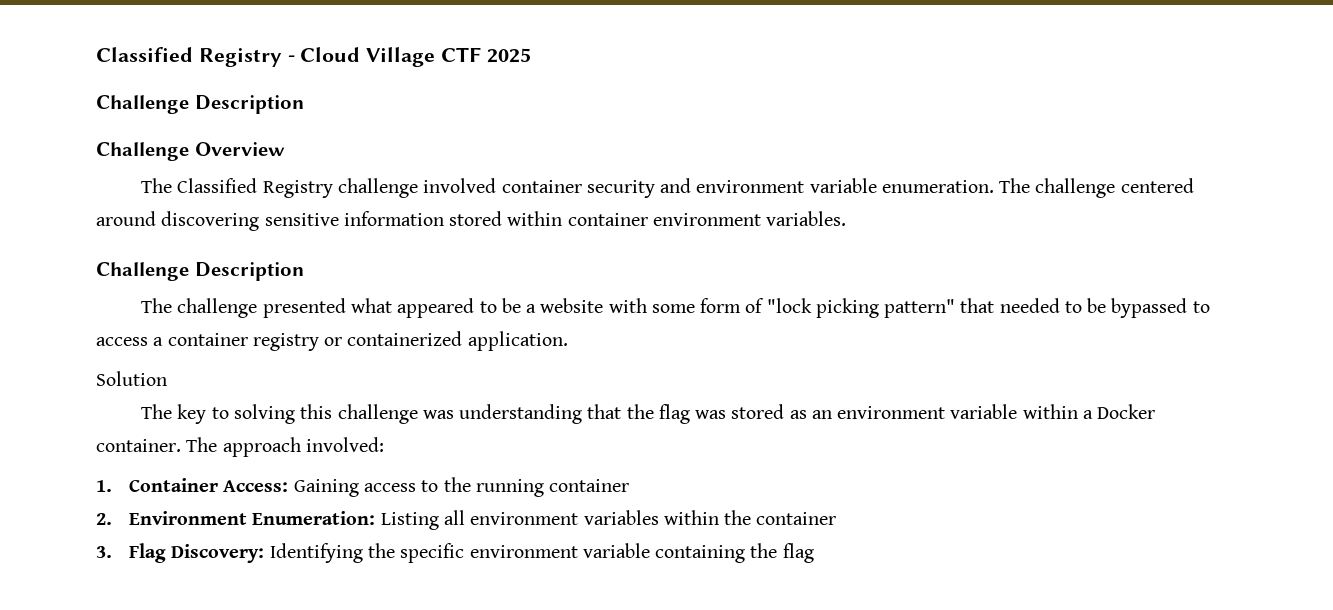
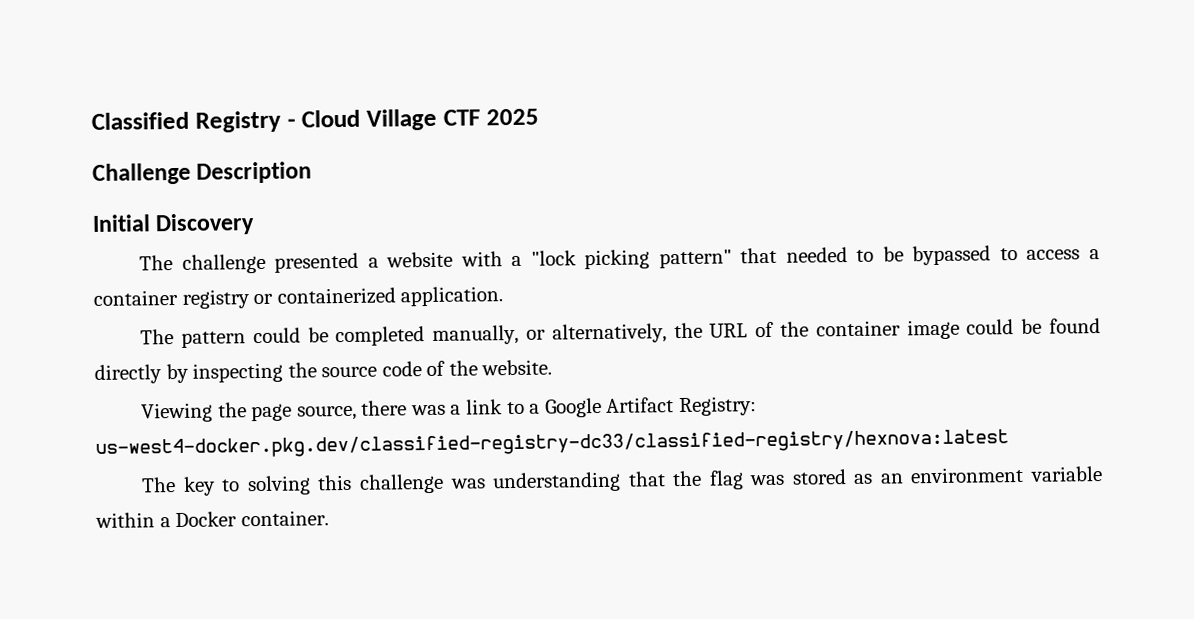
[96,142,285,161] [141,178,1194,198] [96,211,847,231] [96,262,304,281] [141,298,765,318] Challenge Overview // The Classified Registry challenge involved container security and environment variable enumeration. The challenge centered around discovering sensitive information stored within container environment variables. // Challenge Description // The challenge presented what appeared to be a website with some form of -> [92,213,256,236] [139,251,523,274] Initial Discovery // The challenge presented a website with a
[96,371,167,386] Solution -> [140,318,1101,348] [94,359,553,384] [141,396,757,423] [95,429,1009,459] The pattern could be completed manually, or alternatively, the URL of the container image could be found directly by inspecting the source code of the website. // Viewing the page source, there was a link to a Google Artifact Registry: us-west4-docker.pkg.dev/classified-registry-dc33/classified-registry/hexnova:latest
[186,437,384,457] [96,477,630,497] [96,510,837,530] [96,543,814,563] The approach involved: // 1. Container Access: Gaining access to the running container // 2. Environment Enumeration: Listing all environment variables within the container // 3. Flag Discovery: Identifying the specific environment variable containing the flag -> (329, 518) none

